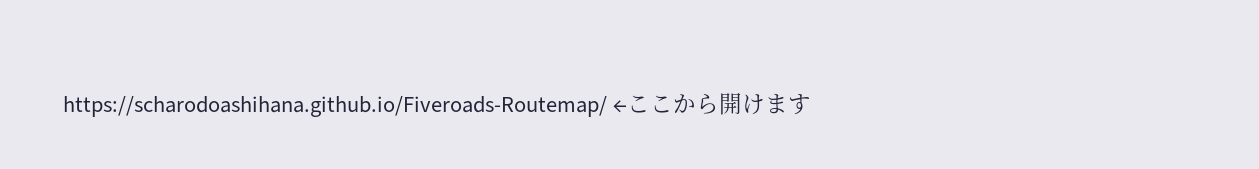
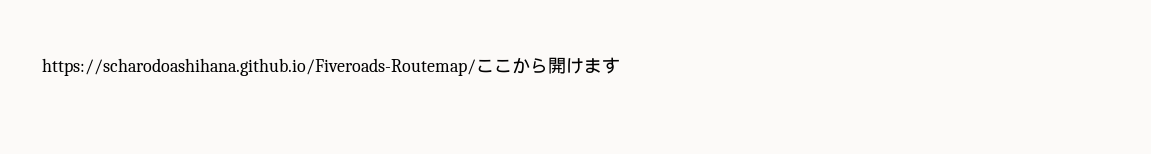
[613,100,628,113] ← -> (476, 67) none

